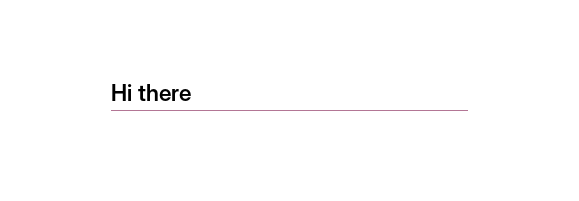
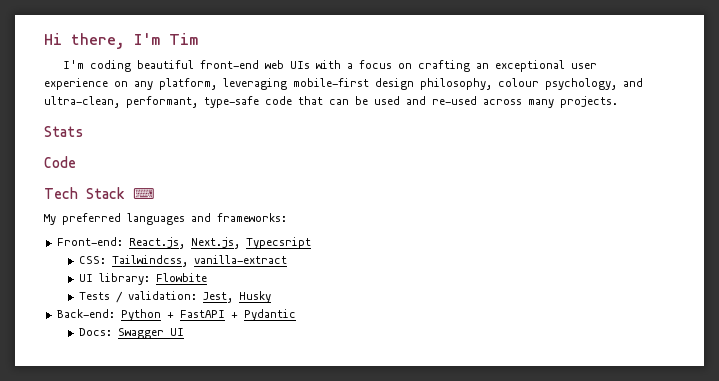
[138,84,192,101] there -> [71,33,198,49] [62,60,597,72] [44,78,643,90] [44,96,618,108] [44,126,84,137] [44,156,76,168] [44,187,155,199] [44,213,287,225] [56,237,311,249] [78,255,287,267] [78,273,207,285] [78,291,271,303] [56,309,296,321] [78,328,184,339] there, I'm Tim // I'm coding beautiful front-end web UIs with a focus on crafting an exceptional user experience on any platform, leveraging mobile-first design philosophy, colour psychology, and ultra-clean, performant, type-safe code that can be used and re-used across many projects. // Stats // Code // Tech Stack ⌨ // My preferred languages and frameworks: // Front-end: React.js, Next.js, Typecsript // CSS: Tailwindcss, vanilla-extract // UI library: Flowbite // Tests / validation: Jest, Husky // Back-end: Python + FastAPI + Pydantic // Docs: Swagger UI

